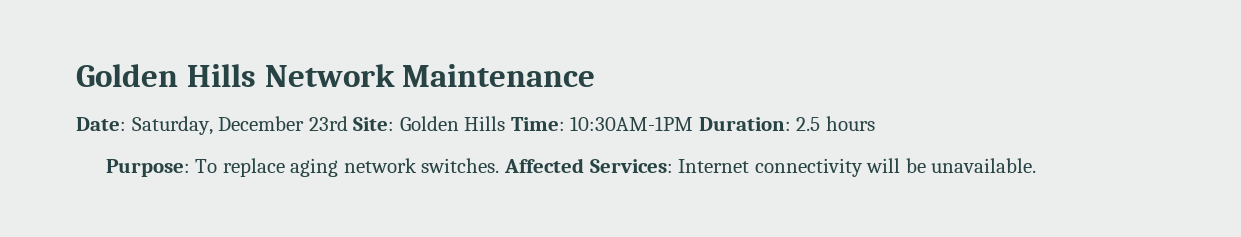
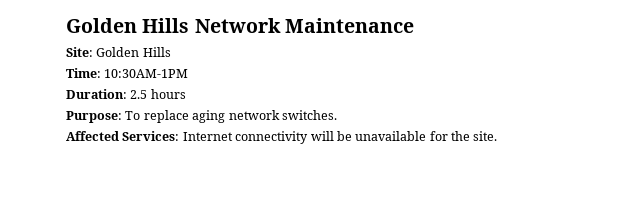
[76,116,348,135] Date: Saturday, December 23rd -> (414, 25) none
(506, 123) none -> (171, 52) //
(694, 123) none -> (189, 73) //
(500, 165) none -> (337, 115) //
[931,158,1037,173] unavailable. -> [355,131,498,141] unavailable for the site.

